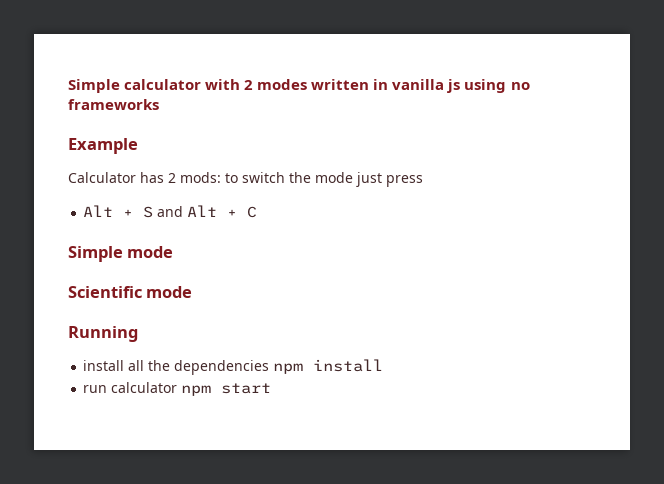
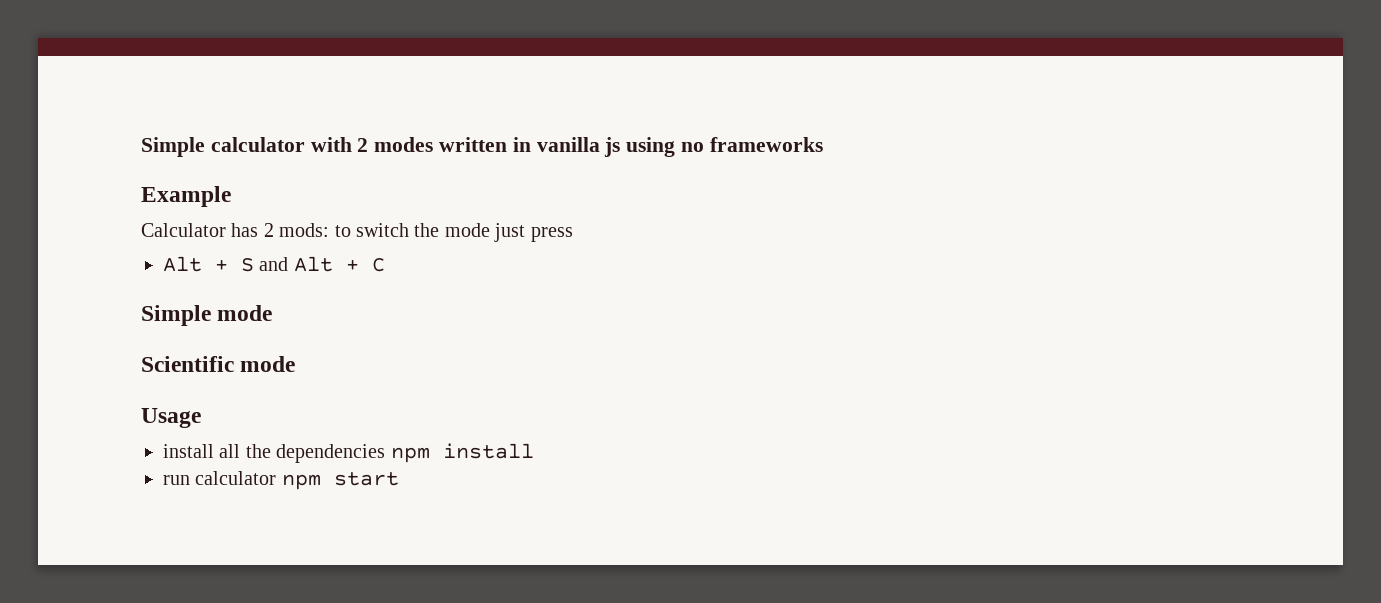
[68,326,138,342] Running -> [141,408,201,428] Usage

